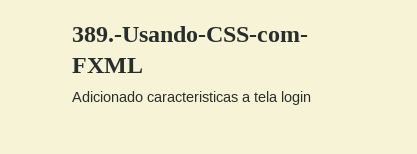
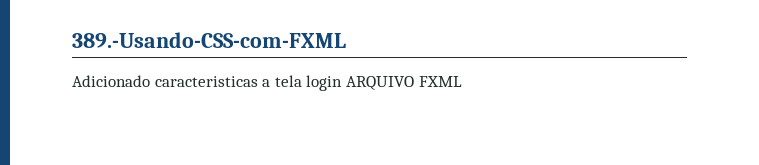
(311, 98) none -> [345,76,462,90] ARQUIVO FXML

